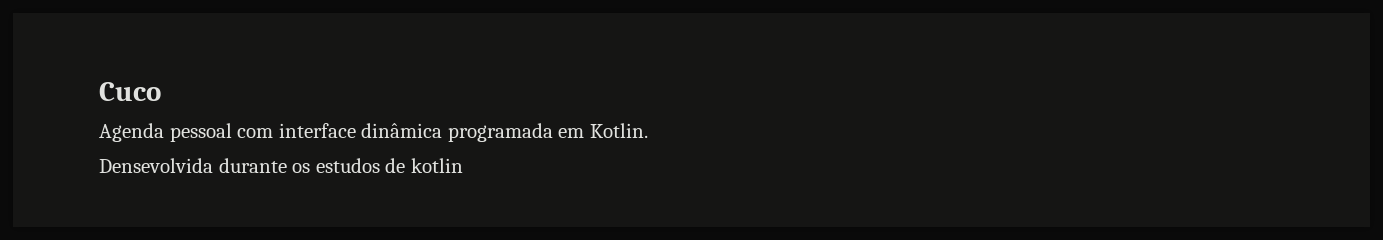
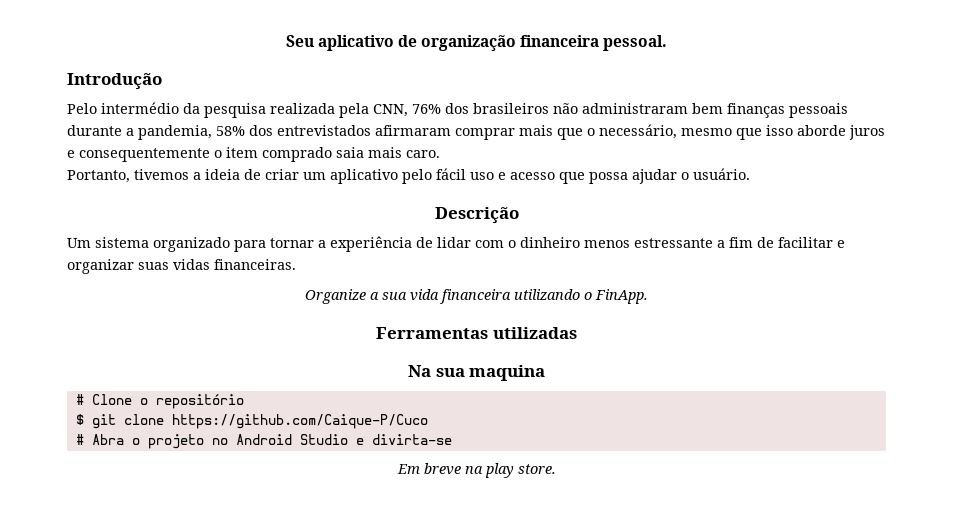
[99,82,161,101] [99,123,648,142] [99,158,463,173] Cuco // Agenda pessoal com interface dinâmica programada em Kotlin. // Densevolvida durante os estudos de kotlin -> [285,35,668,52] [67,73,162,90] [67,102,848,118] [67,124,885,140] [67,147,440,162] [67,168,750,184] [434,207,519,224] [67,236,845,252] [67,259,296,274] [305,289,648,304] [376,327,577,339] [407,365,546,381] [75,394,244,409] [75,414,428,429] [75,434,452,449] [396,463,556,478] Seu aplicativo de organização financeira pessoal. // Introdução // Pelo intermédio da pesquisa realizada pela CNN, 76% dos brasileiros não administraram bem finanças pessoais durante a pandemia, 58% dos entrevistados afirmaram comprar mais que o necessário, mesmo que isso aborde juros e consequentemente o item comprado saia mais caro. // Portanto, tivemos a ideia de criar um aplicativo pelo fácil uso e acesso que possa ajudar o usuário. // Descrição // Um sistema organizado para tornar a experiência de lidar com o dinheiro menos estressante a fim de facilitar e organizar suas vidas financeiras. // Organize a sua vida financeira utilizando o FinApp. // Ferramentas utilizadas // Na sua maquina // # Clone o repositório // $ git clone https://github.com/Caique-P/Cuco // # Abra o projeto no Android Studio e divirta-se // Em breve na play store.

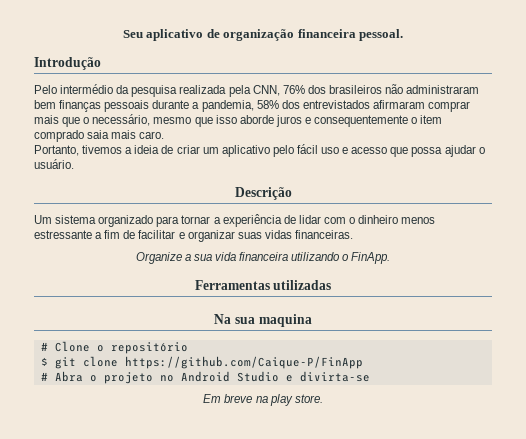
[171,414,428,429] https://github.com/Caique-P/Cuco -> [124,356,363,369] https://github.com/Caique-P/FinApp

